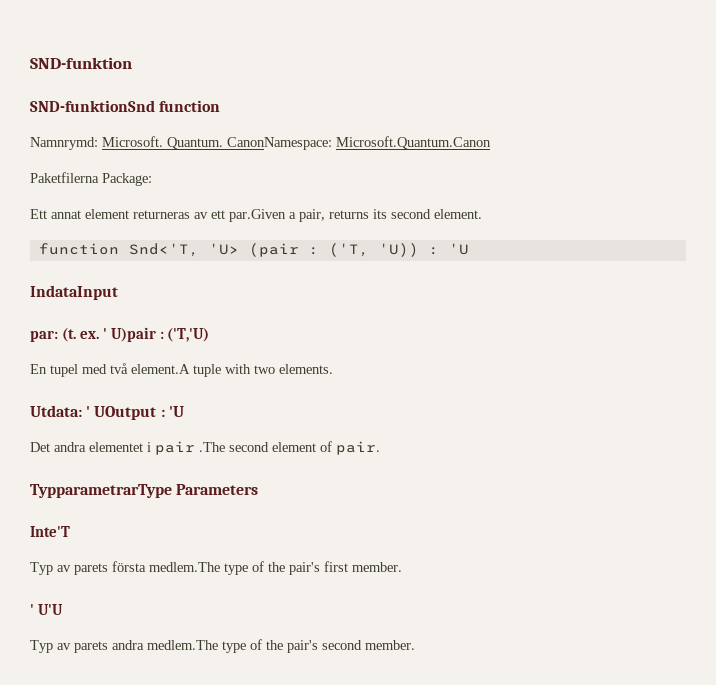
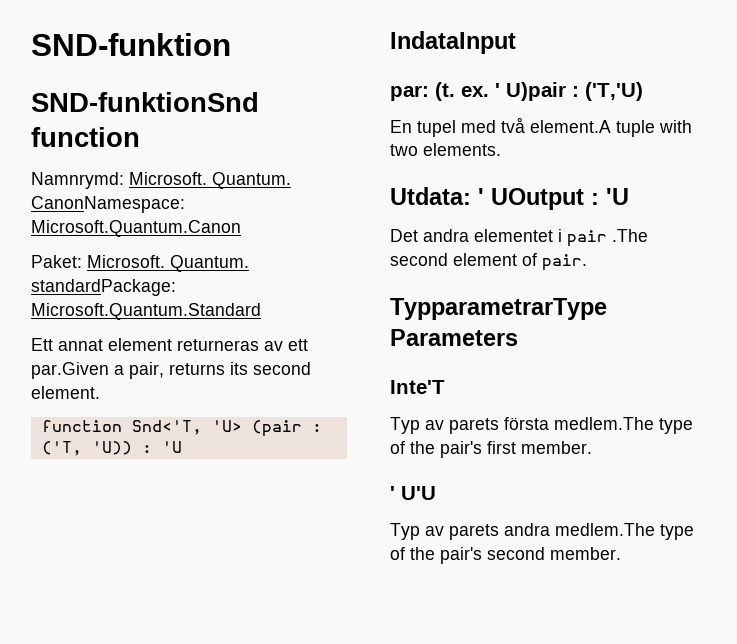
[30,172,152,186] Paketfilerna Package: -> [31,255,249,272] [31,279,176,296] [31,303,261,320] Paket: Microsoft. Quantum. standardPackage: Microsoft.Quantum.Standard

